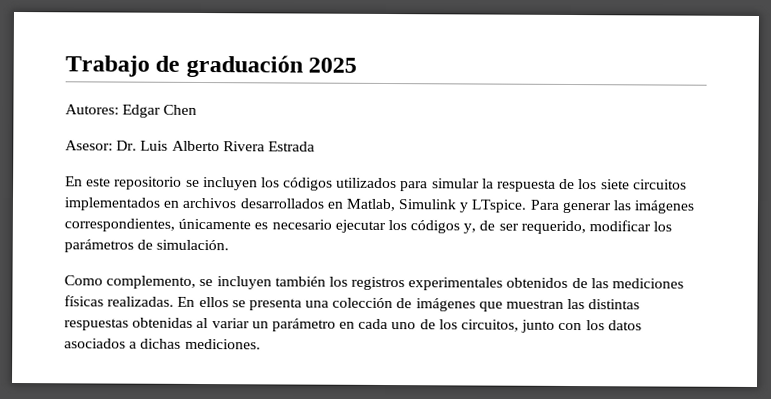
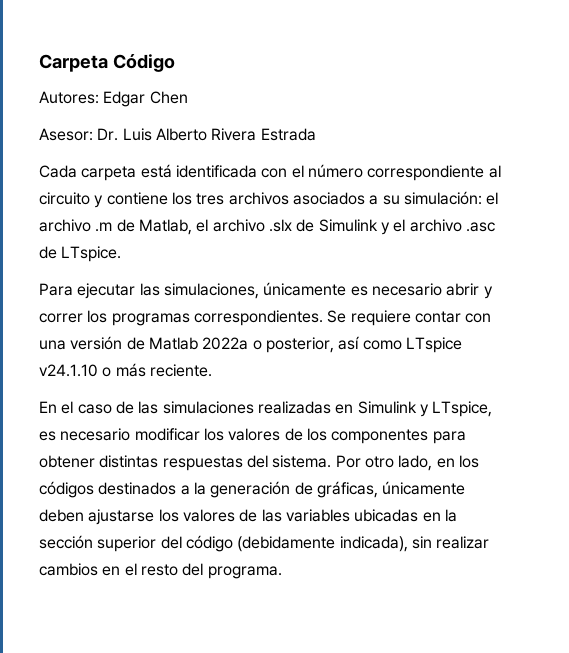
[65,54,358,78] Trabajo de graduación 2025 -> [39,54,175,72] Carpeta Código
[65,176,687,192] [64,197,695,214] [64,218,673,235] [64,239,230,253] [64,275,685,291] [64,295,641,312] [64,317,642,333] [64,338,261,350] En este repositorio se incluyen los códigos utilizados para simular la respuesta de los siete circuitos implementados en archivos desarrollados en Matlab, Simulink y LTspice. Para generar las imágenes correspondientes, únicamente es necesario ejecutar los códigos y, de ser requerido, modificar los parámetros de simulación. // Como complemento, se incluyen también los registros experimentales obtenidos de las mediciones físicas realizadas. En ellos se presenta una colección de imágenes que muestran las distintas respuestas obtenidas al variar un parámetro en cada uno de los circuitos, junto con los datos asociados a dichas mediciones. -> [39,164,501,181] [39,191,499,208] [39,219,495,235] [39,246,122,262] [39,282,493,299] [39,310,492,326] [39,336,462,353] [39,363,212,377] [39,401,493,417] [39,428,466,444] [39,455,479,471] [39,481,466,498] [39,509,457,525] [39,535,490,552] [39,563,282,579] Cada carpeta está identificada con el número correspondiente al circuito y contiene los tres archivos asociados a su simulación: el archivo .m de Matlab, el archivo .slx de Simulink y el archivo .asc de LTspice. // Para ejecutar las simulaciones, únicamente es necesario abrir y correr los programas correspondientes. Se requiere contar con una versión de Matlab 2022a o posterior, así como LTspice v24.1.10 o más reciente. // En el caso de las simulaciones realizadas en Simulink y LTspice, es necesario modificar los valores de los componentes para obtener distintas respuestas del sistema. Por otro lado, en los códigos destinados a la generación de gráficas, únicamente deben ajustarse los valores de las variables ubicadas en la sección superior del código (debidamente indicada), sin realizar cambios en el resto del programa.

